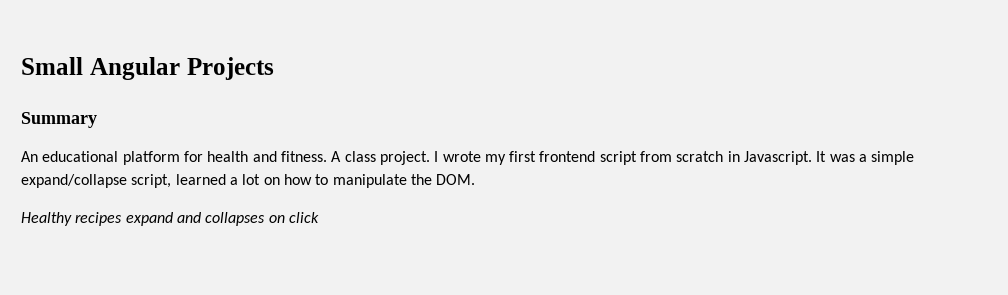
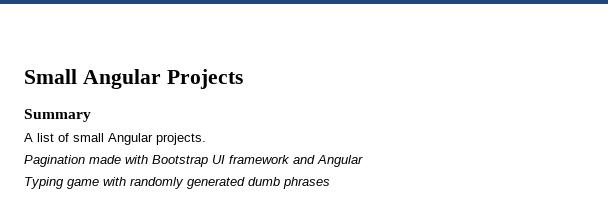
[21,151,915,165] [21,174,476,188] [21,212,319,226] An educational platform for health and fitness. A class project. I wrote my first frontend script from scratch in Javascript. It was a simple expand/collapse script, learned a lot on how to manipulate the DOM. // Healthy recipes expand and collapses on click -> [24,133,206,145] [24,155,363,167] [24,177,330,189] A list of small Angular projects. // Pagination made with Bootstrap UI framework and Angular // Typing game with randomly generated dumb phrases

